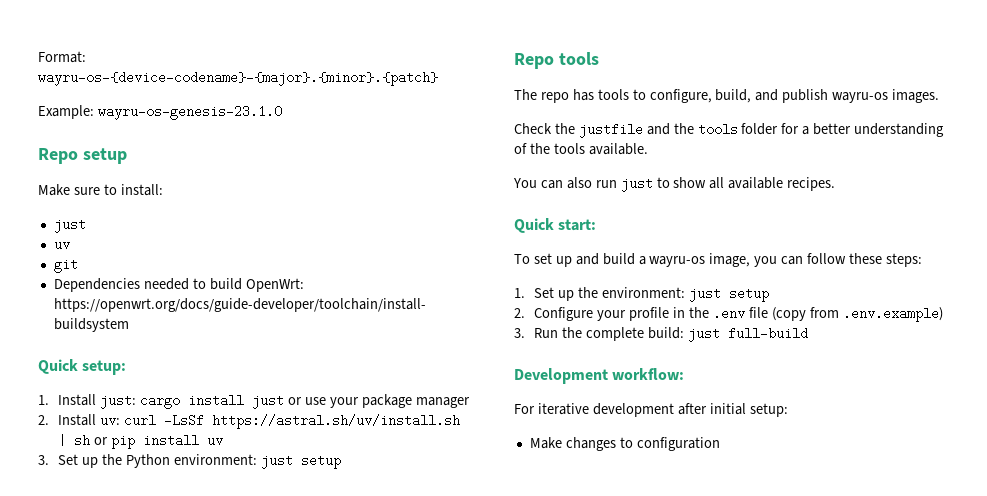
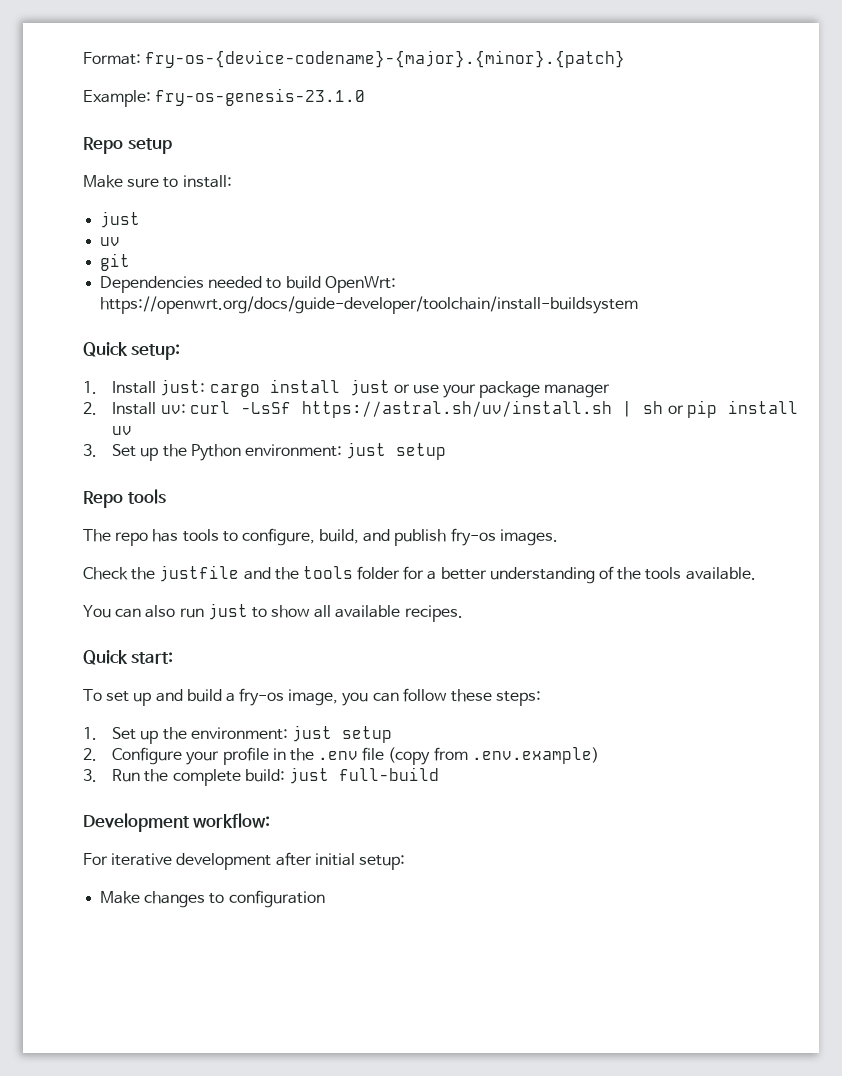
[38,71,438,86] wayru-os-{device-codename}-{major}.{minor}.{patch} -> [145,50,626,68] fry-os-{device-codename}-{major}.{minor}.{patch}
[97,105,282,120] wayru-os-genesis-23.1.0 -> [155,88,366,106] fry-os-genesis-23.1.0
[832,92,889,103] wayru-os -> [450,528,496,546] fry-os
[649,256,706,267] wayru-os -> [239,688,285,706] fry-os

